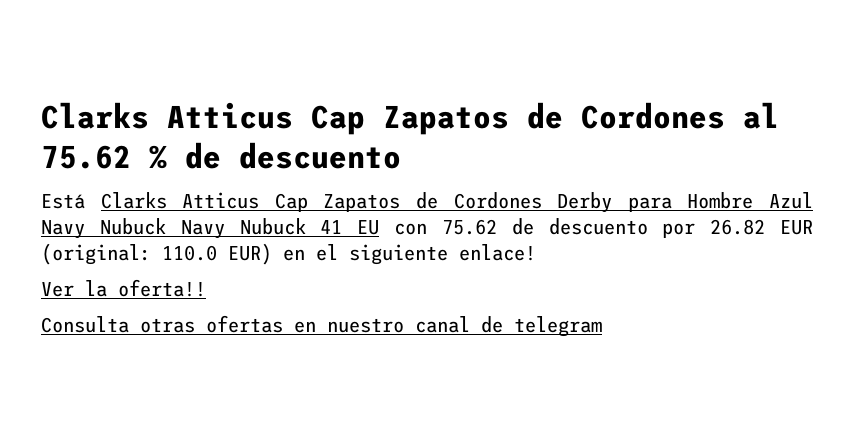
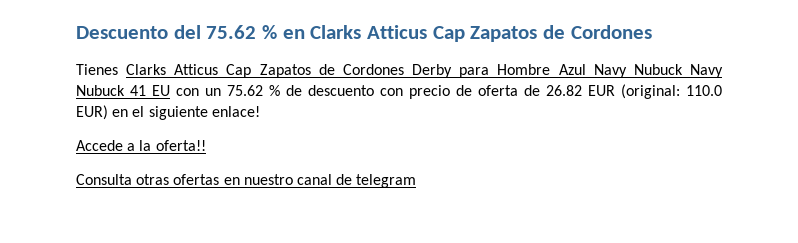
[41,102,779,135] [41,142,401,169] [41,194,85,209] Clarks Atticus Cap Zapatos de Cordones al 75.62 % de descuento // Está -> [76,25,652,42] [76,64,118,75] Descuento del 75.62 % en Clarks Atticus Cap Zapatos de Cordones // Tienes
[441,218,696,238] 75.62 de descuento por -> [205,85,540,99] un 75.62 % de descuento con precio de oferta de
[41,282,74,297] Ver -> [76,140,136,151] Accede a

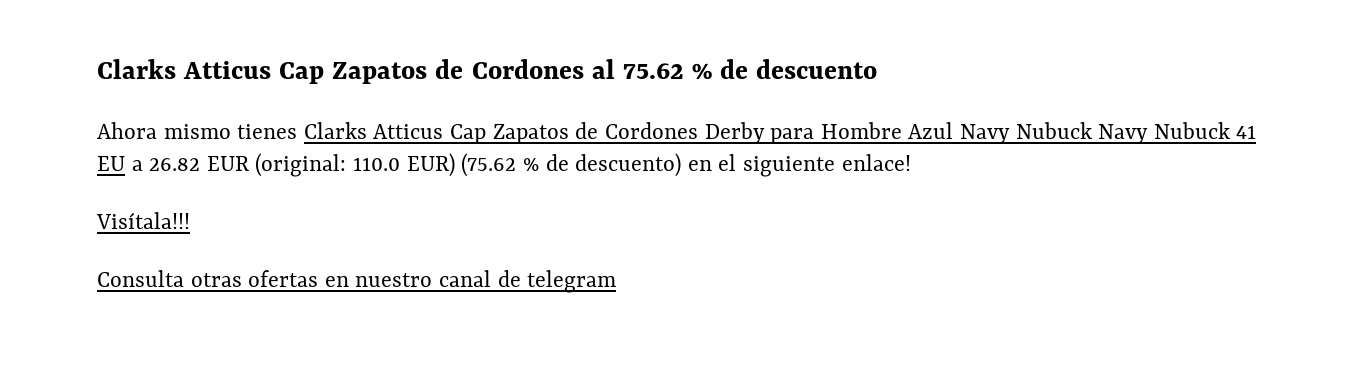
[76,25,652,42] [76,64,118,75] Descuento del 75.62 % en Clarks Atticus Cap Zapatos de Cordones // Tienes -> [97,59,878,84] [97,122,298,139] Clarks Atticus Cap Zapatos de Cordones al 75.62 % de descuento // Ahora mismo tienes
[176,85,540,99] con un 75.62 % de descuento con precio de oferta de -> [131,160,143,171] a
(108, 112) none -> [461,153,682,177] (75.62 % de descuento)
[76,140,206,151] Accede a la oferta!! -> [96,212,190,229] Visítala!!!

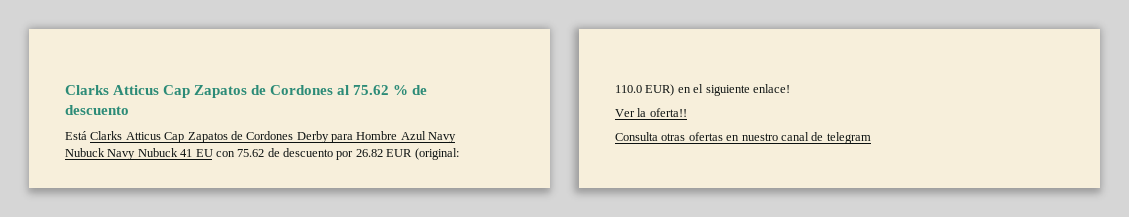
[97,122,298,139] Ahora mismo tienes -> [65,131,87,140] Está
[131,160,143,171] a -> [215,148,354,160] con 75.62 de descuento por
[461,153,682,177] (75.62 % de descuento) -> (675, 90) none
[96,212,190,229] Visítala!!! -> [615,108,687,117] Ver la oferta!!

